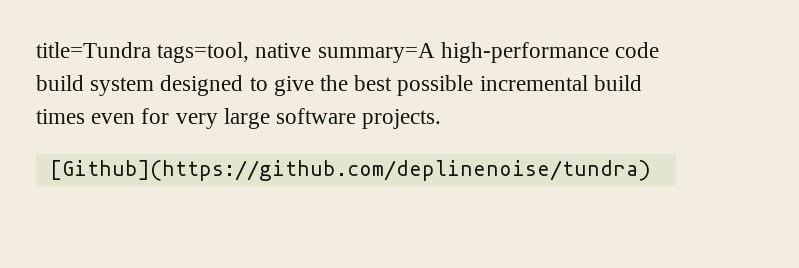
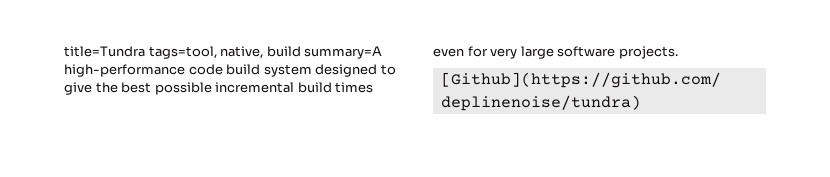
[255,43,312,58] native -> [220,46,301,59] native, build

